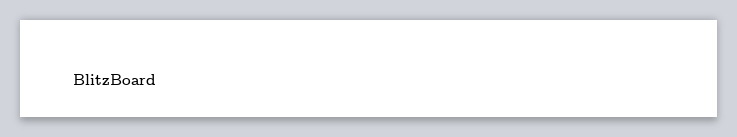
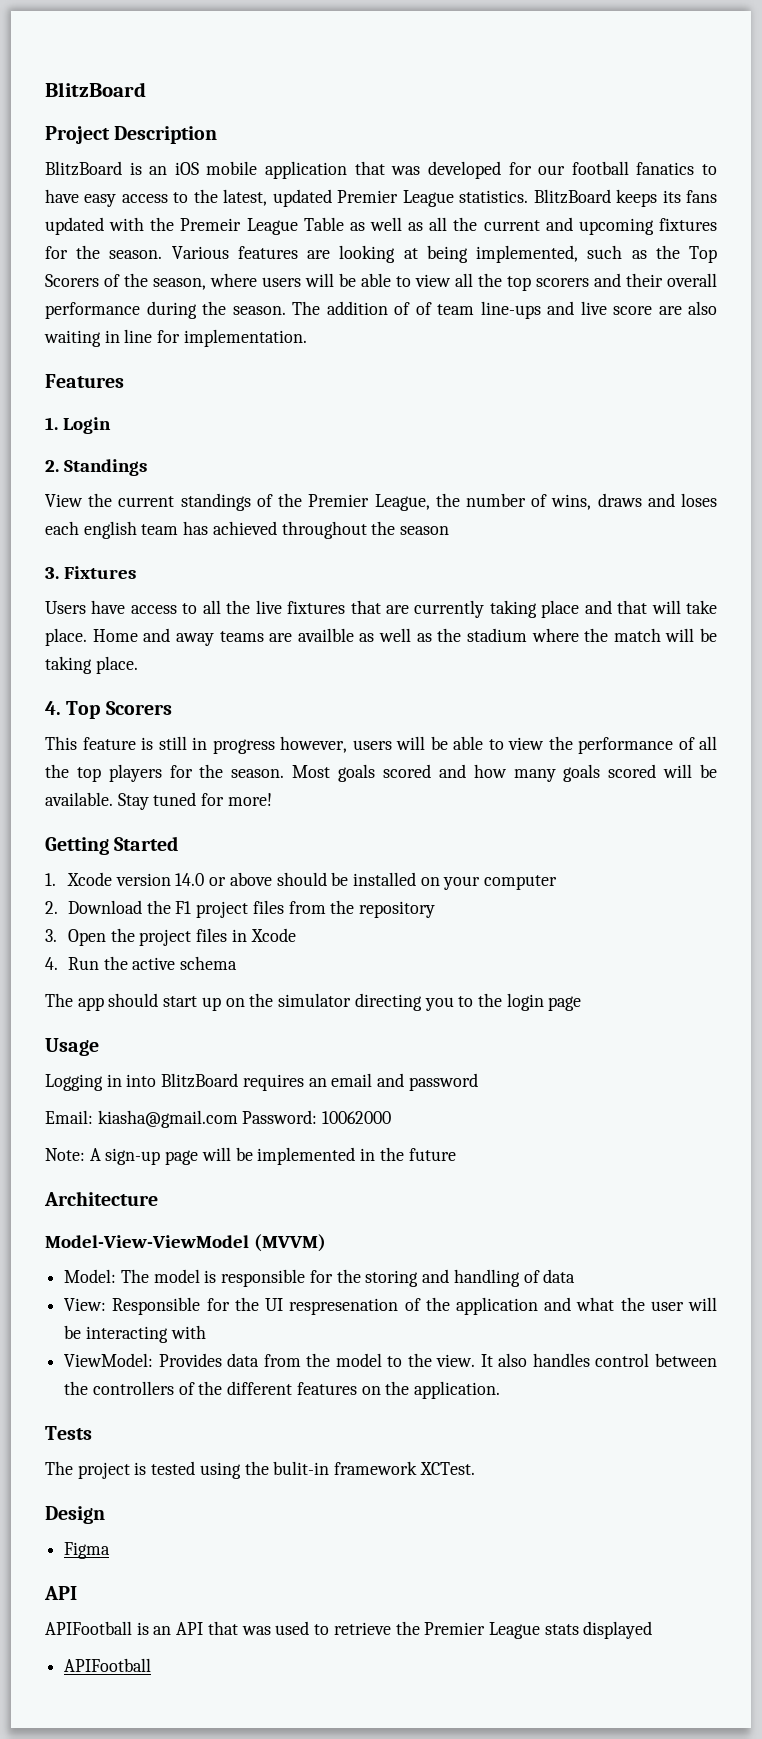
[73,74,156,86] BlitzBoard -> [45,82,146,97] [45,126,218,144] [45,161,718,179] [45,189,717,207] [45,217,718,235] [45,245,718,263] [45,273,717,291] [45,301,717,319] [44,329,307,347] [45,374,124,388] [45,417,111,434] [45,459,147,476] [45,493,717,511] [45,521,450,539] [45,566,136,579] [45,600,717,618] [45,628,717,646] [45,656,138,674] [45,701,172,719] [45,736,717,754] [45,764,718,782] [45,792,272,810] [45,836,179,855] [45,872,558,890] [45,900,436,918] [45,928,296,946] [45,956,238,970] [45,993,582,1011] [45,1038,99,1056] [45,1073,478,1091] [45,1110,392,1128] [45,1147,456,1165] [44,1191,158,1206] [45,1234,326,1252] [64,1269,576,1287] [64,1297,717,1315] [64,1325,206,1343] [64,1353,717,1367] [64,1381,501,1399] [45,1426,92,1440] [45,1461,475,1479] [45,1506,105,1524] [64,1542,111,1559] [44,1586,77,1600] [45,1621,653,1639] [64,1658,152,1672] BlitzBoard // Project Description // BlitzBoard is an iOS mobile application that was developed for our football fanatics to have easy access to the latest, updated Premier League statistics. BlitzBoard keeps its fans updated with the Premeir League Table as well as all the current and upcoming fixtures for the season. Various features are looking at being implemented, such as the Top Scorers of the season, where users will be able to view all the top scorers and their overall performance during the season. The addition of of team line-ups and live score are also waiting in line for implementation. // Features // 1. Login // 2. Standings // View the current standings of the Premier League, the number of wins, draws and loses each english team has achieved throughout the season // 3. Fixtures // Users have access to all the live fixtures that are currently taking place and that will take place. Home and away teams are availble as well as the stadium where the match will be taking place. // 4. Top Scorers // This feature is still in progress however, users will be able to view the performance of all the top players for the season. Most goals scored and how many goals scored will be available. Stay tuned for more! // Getting Started // 1. Xcode version 14.0 or above should be installed on your computer // 2. Download the F1 project files from the repository // 3. Open the project files in Xcode // 4. Run the active schema // The app should start up on the simulator directing you to the login page // Usage // Logging in into BlitzBoard requires an email and password // Email: kiasha@gmail.com Password: 10062000 // Note: A sign-up page will be implemented in the future // Architecture // Model-View-ViewModel (MVVM) // Model: The model is responsible for the storing and handling of data // View: Responsible for the UI respresenation of the application and what the user will be interacting with // ViewModel: Provides data from the model to the view. It also handles control between the controllers of the different features on the application. // Tests // The project is tested using the bulit-in framework XCTest. // Design // Figma // API // APIFootball is an API that was used to retrieve the Premier League stats displayed // APIFootball

